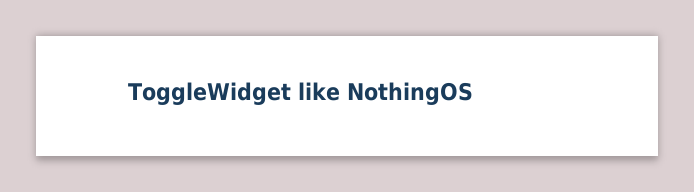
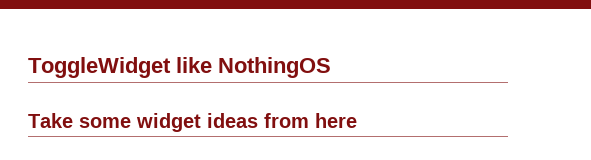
(473, 93) none -> [28,113,357,132] // Take some widget ideas from here

